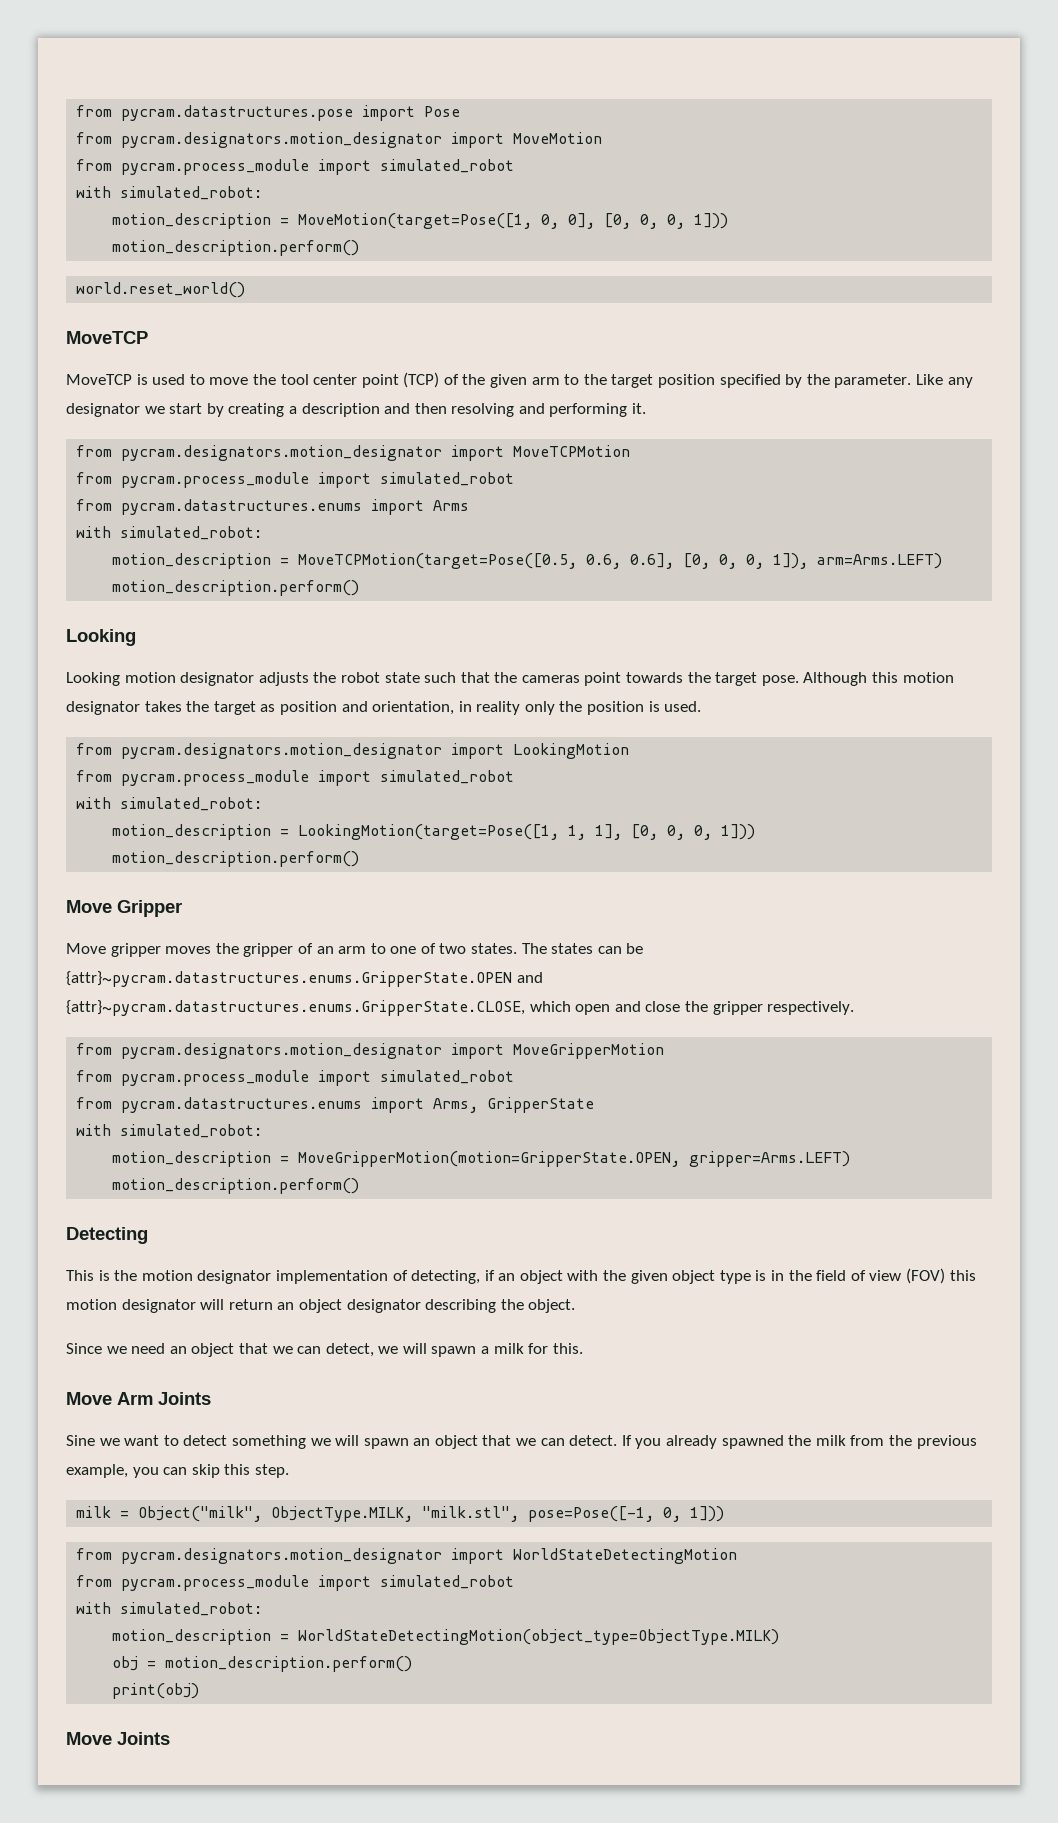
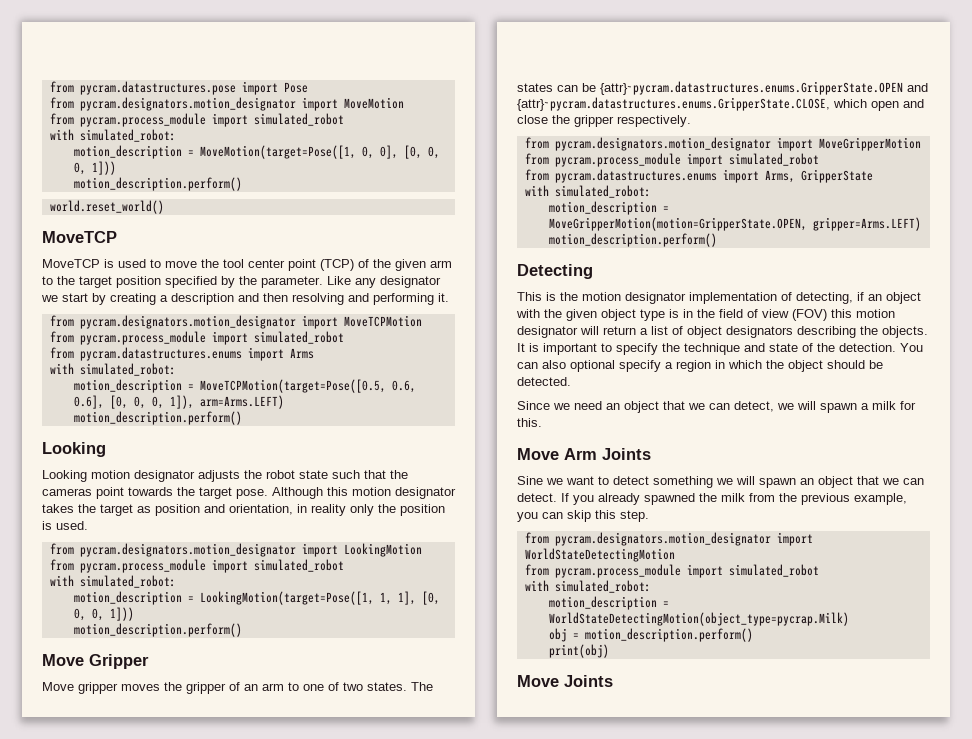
[277,1299,576,1313] an object designator describing the object. -> [640,326,928,338] [517,343,923,355] [517,360,883,372] [517,377,571,386] a list of object designators describing the objects. It is important to specify the technique and state of the detection. You can also optional specify a region in which the object should be detected.
[76,1506,725,1522] // milk = Object("milk", ObjectType.MILK, "milk.stl", pose=Pose([-1, 0, 1])) -> (649, 516) none
[298,1629,780,1645] WorldStateDetectingMotion(object_type=ObjectType.MILK) -> [548,612,849,626] WorldStateDetectingMotion(object_type=pycrap.Milk)

